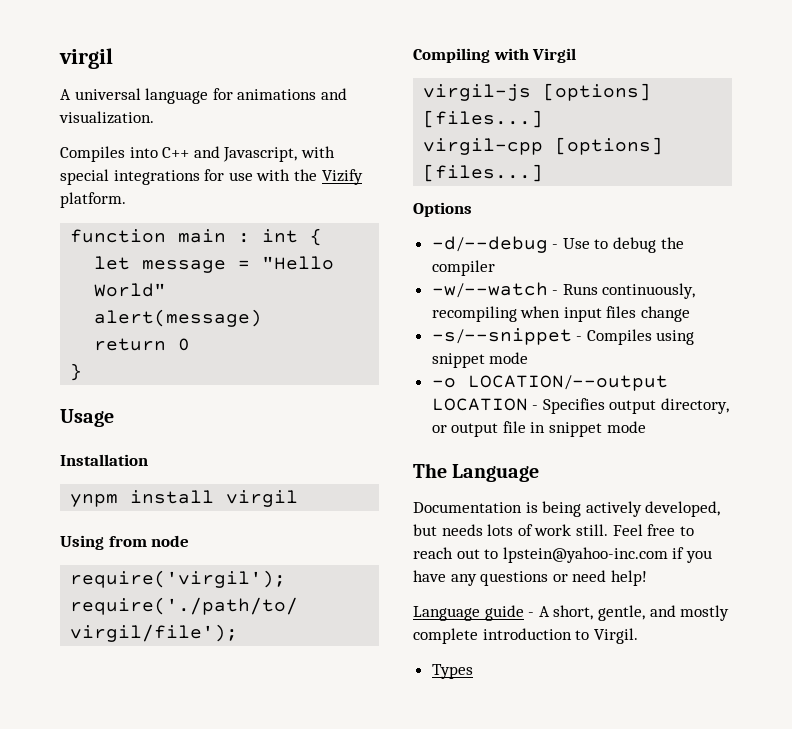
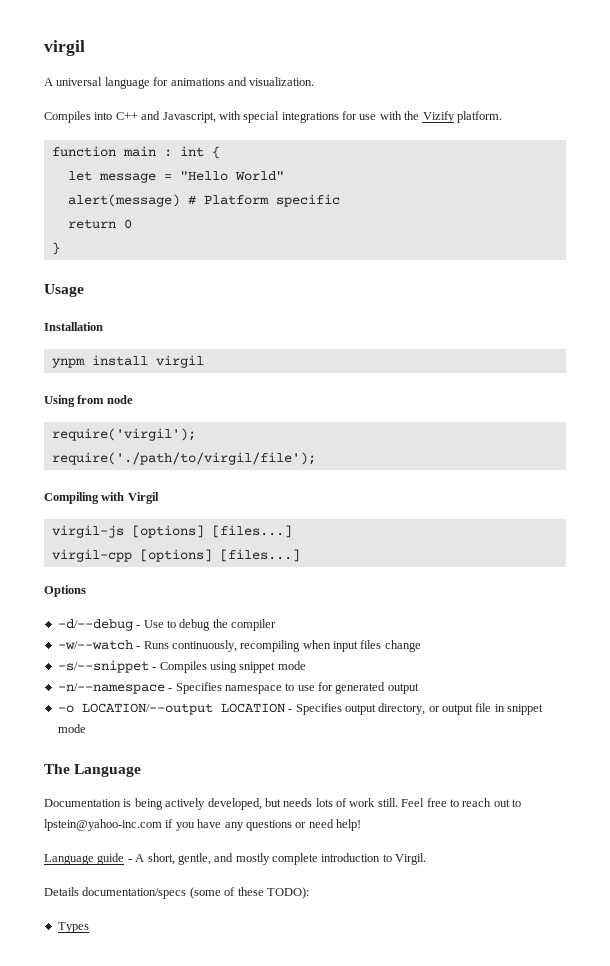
(263, 318) none -> [187,194,340,207] # Platform specific
(529, 358) none -> [57,682,419,694] // -n/--namespace - Specifies namespace to use for generated output
(638, 636) none -> [44,887,309,899] // Details documentation/specs (some of these TODO):

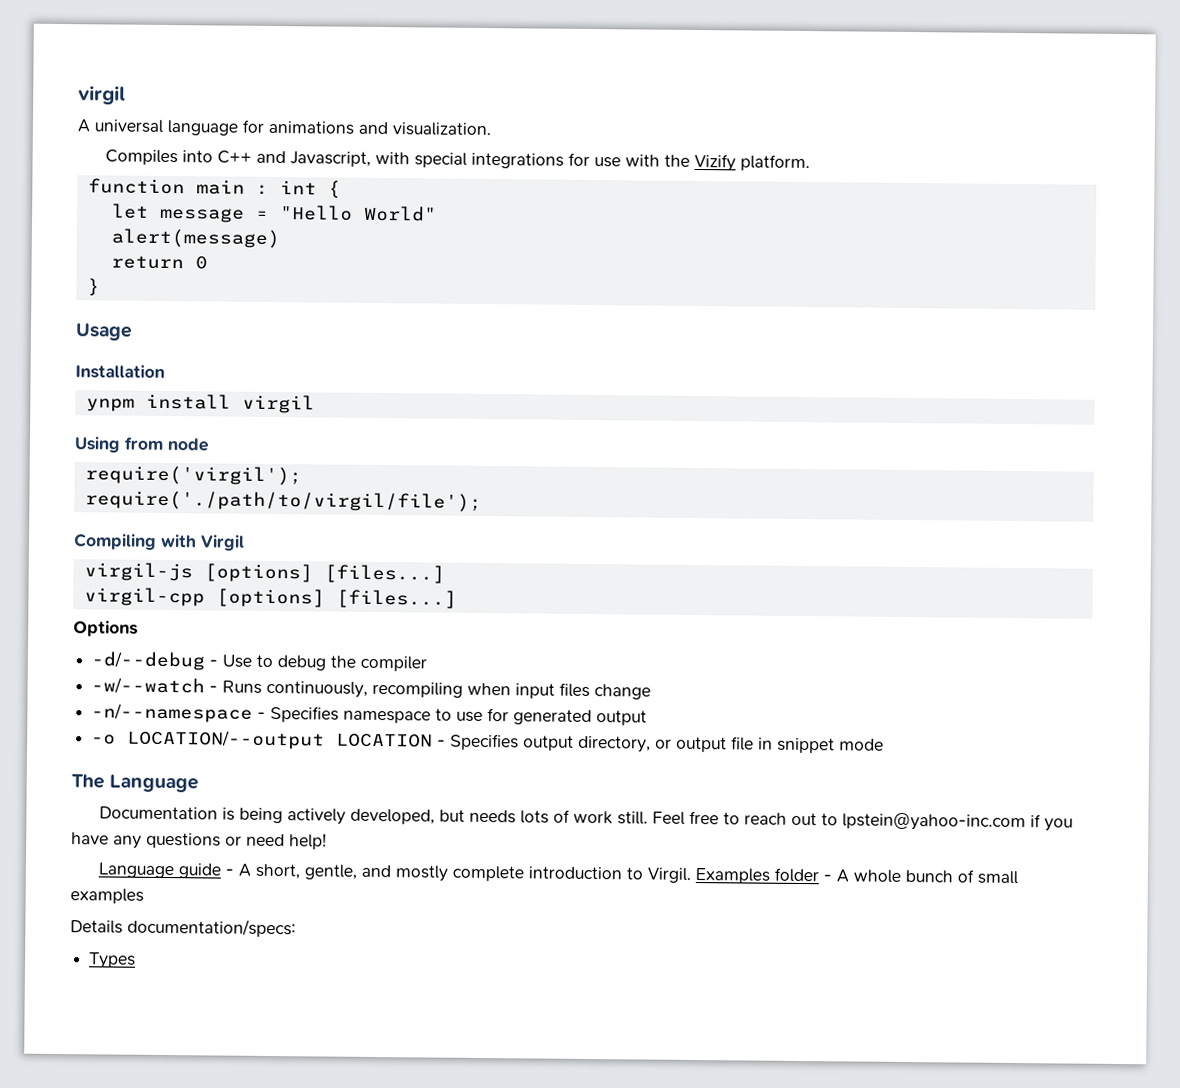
[187,194,340,207] # Platform specific -> (280, 238) none
[57,660,306,673] // -s/--snippet - Compiles using snippet mode -> (652, 692) none
[44,887,309,899] // Details documentation/specs (some of these TODO): -> [694,867,1018,885] [70,888,144,904] [70,918,296,938] Examples folder - A whole bunch of small examples // Details documentation/specs:

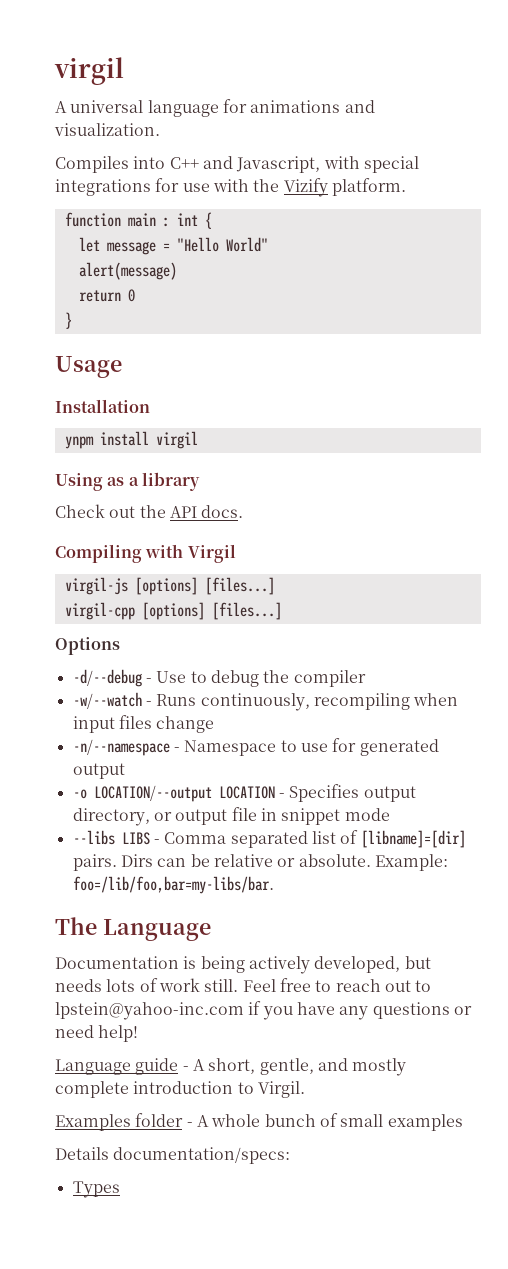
[124,436,209,452] [84,465,302,486] [84,490,482,512] from node // require('virgil'); // require('./path/to/virgil/file'); -> [107,472,200,491] [55,504,244,518] as a library // Check out the API docs.
[270,705,432,724] Specifies namespace -> [184,740,277,756] Namespace
(885, 744) none -> [72,830,466,848] [72,854,448,871] [72,876,274,894] // --libs LIBS - Comma separated list of [libname]=[dir] pairs. Dirs can be relative or absolute. Example: foo=/lib/foo,bar=my-libs/bar.
(691, 875) none -> (305, 1089) //

